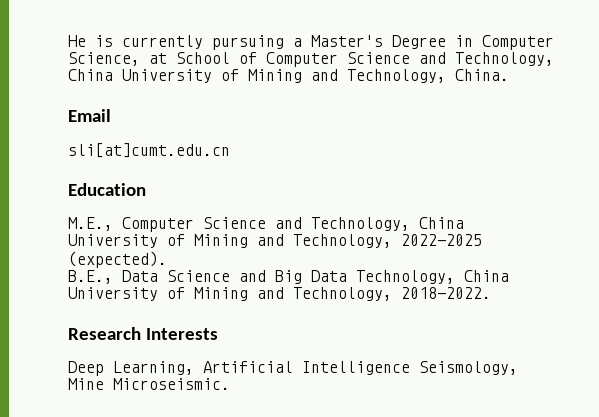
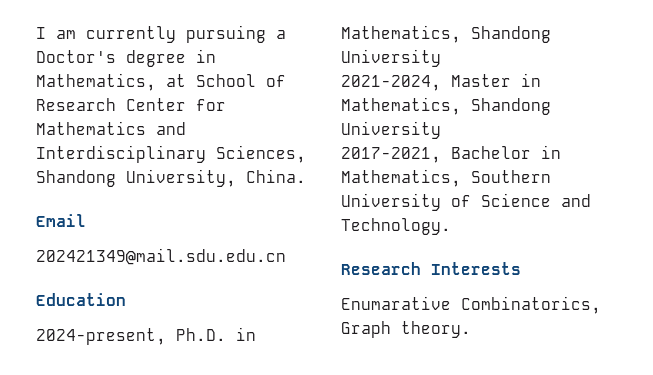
[68,35,113,47] He is -> [36,27,76,39] I am
[311,35,554,50] [68,52,554,67] [68,69,446,83] Master's Degree in Computer Science, at School of Computer Science and Technology, China University of Mining and Technology, -> [36,49,216,67] [36,73,286,91] [36,98,226,111] [36,121,186,135] [36,145,306,163] [36,169,236,187] Doctor's degree in Mathematics, at School of Research Center for Mathematics and Interdisciplinary Sciences, Shandong University,
[68,143,230,158] sli[at]cumt.edu.cn -> [36,248,286,265] 202421349@mail.sdu.edu.cn
[68,217,464,232] [68,234,482,248] [68,251,167,268] [68,270,509,284] [68,287,491,301] [68,327,218,340] [68,361,518,376] [68,378,230,390] M.E., Computer Science and Technology, China University of Mining and Technology, 2022—2025 (expected). // B.E., Data Science and Big Data Technology, China University of Mining and Technology, 2018—2022. // Research Interests // Deep Learning, Artificial Intelligence Seismology, Mine Microseismic. -> [36,327,256,345] [341,25,551,43] [341,49,441,67] [341,73,541,91] [341,97,551,115] [341,121,441,139] [341,145,561,163] [341,169,551,187] [341,193,591,211] [341,218,451,235] [341,262,521,275] [341,296,601,314] [341,321,471,338] 2024-present, Ph.D. in Mathematics, Shandong University // 2021-2024, Master in Mathematics, Shandong University // 2017-2021, Bachelor in Mathematics, Southern University of Science and Technology. // Research Interests // Enumarative Combinatorics, Graph theory.

